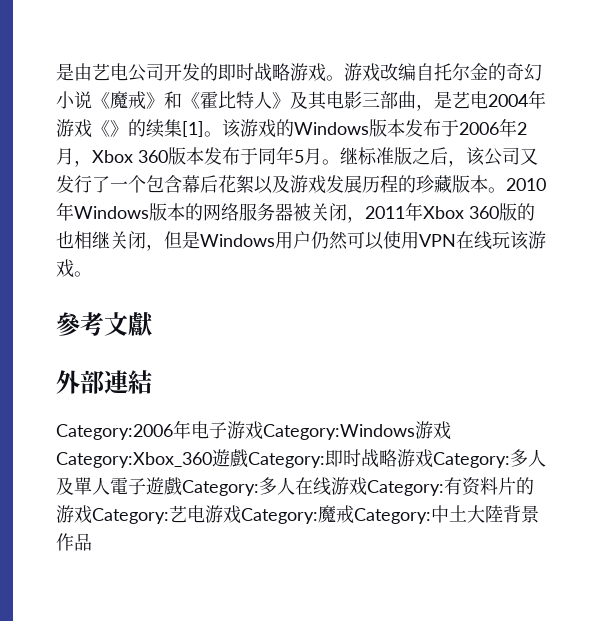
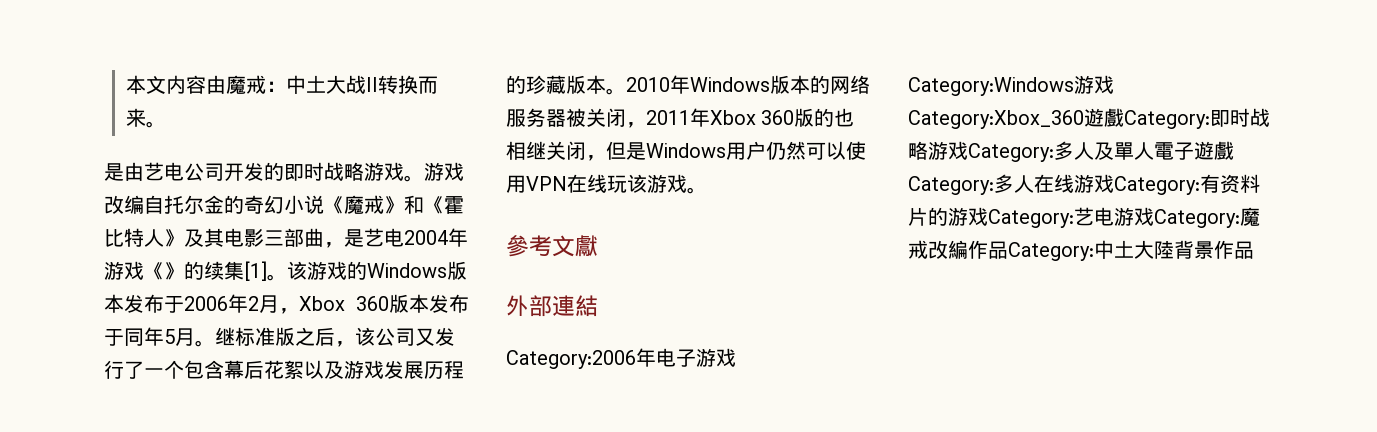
(56, 72) none -> [126,75,439,94] [126,108,167,128] 本文内容由魔戒：中土大战II转换而来。 //
(354, 514) none -> [928,240,1008,259] 改編作品

